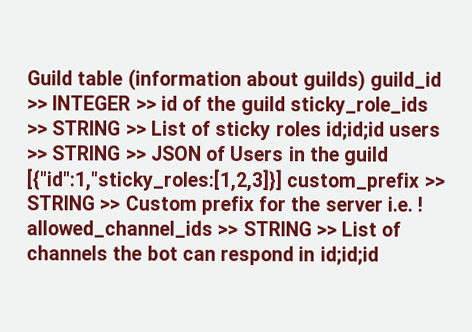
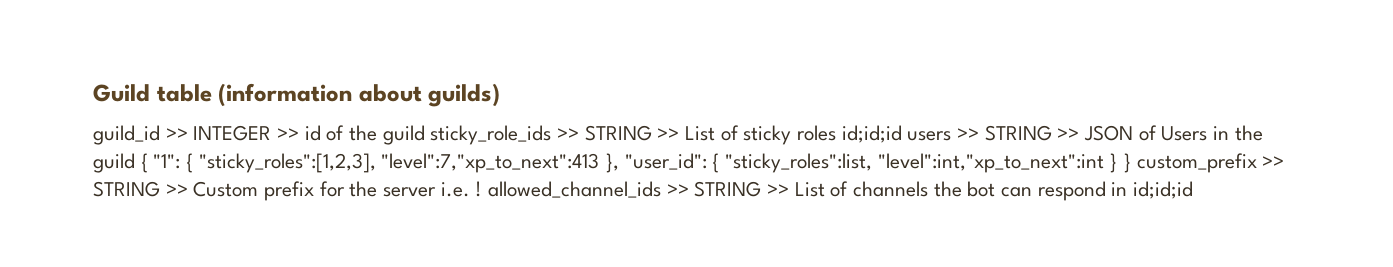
(367, 80) none -> (501, 95) //
[26,168,282,193] [{"id":1,"sticky_roles:[1,2,3]}] -> [140,153,1132,173] { "1": { "sticky_roles":[1,2,3], "level":7,"xp_to_next":413 }, "user_id": { "sticky_roles":list, "level":int,"xp_to_next":int } }

